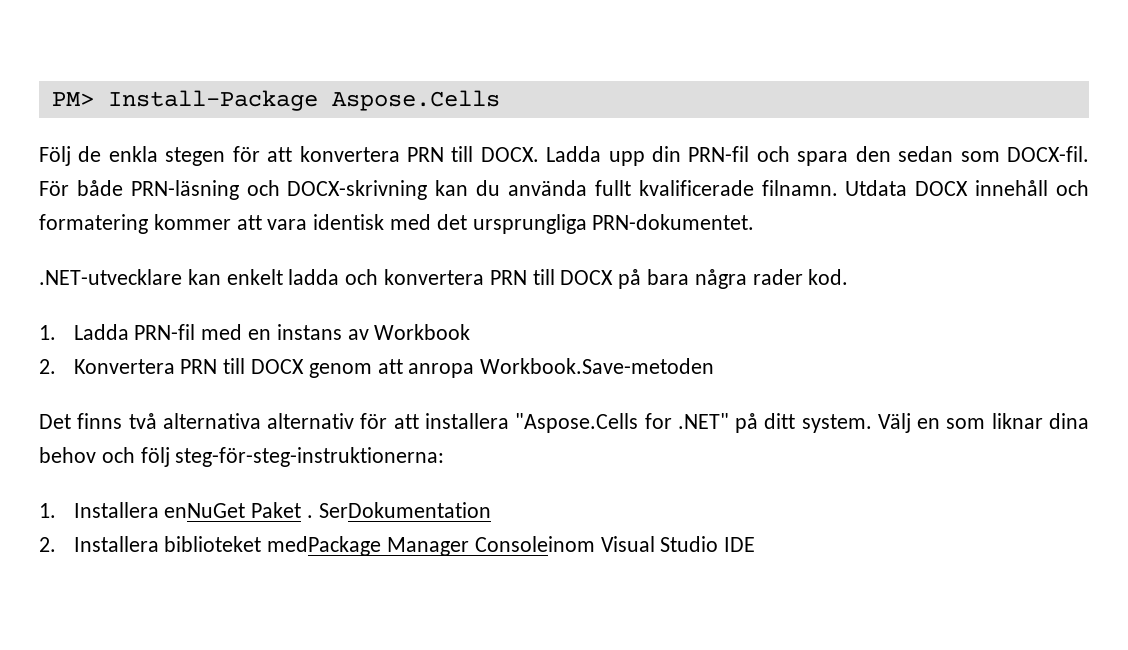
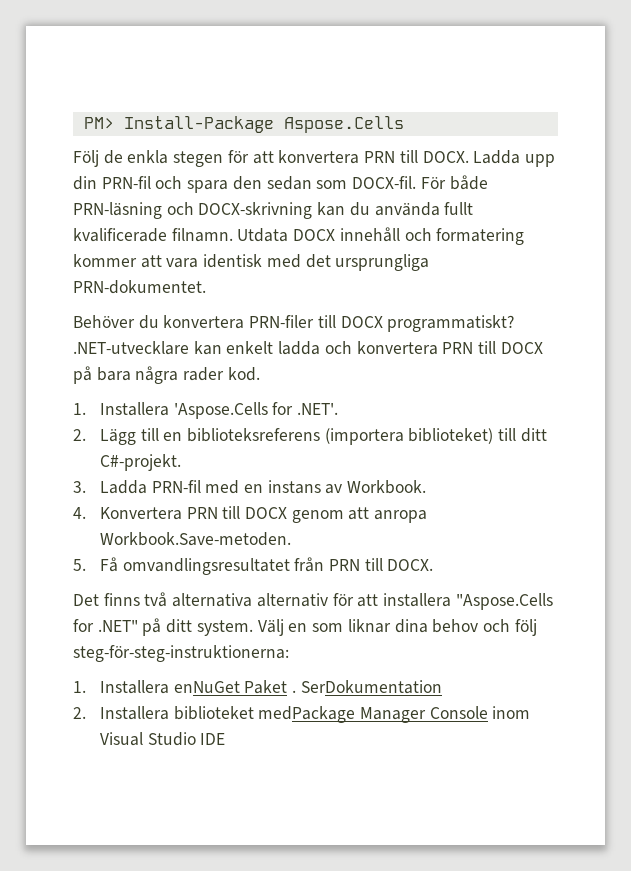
(755, 222) none -> [73,315,515,332] Behöver du konvertera PRN-filer till DOCX programmatiskt?
(56, 332) none -> [99,402,338,419] [73,428,547,445] [99,454,181,471] [73,481,86,493] Installera 'Aspose.Cells for .NET'. // 2. Lägg till en biblioteksreferens (importera biblioteket) till ditt C#-projekt. // 3.
[374,324,471,340] [39,359,56,374] Workbook // 2. -> [347,480,427,494] [73,507,86,519] Workbook. // 4.
[480,358,715,374] Workbook.Save-metoden -> [99,532,291,546] [73,557,434,575] Workbook.Save-metoden. // 5. Få omvandlingsresultatet från PRN till DOCX.
[474,536,595,552] Consoleinom -> [429,706,531,719] Console inom

